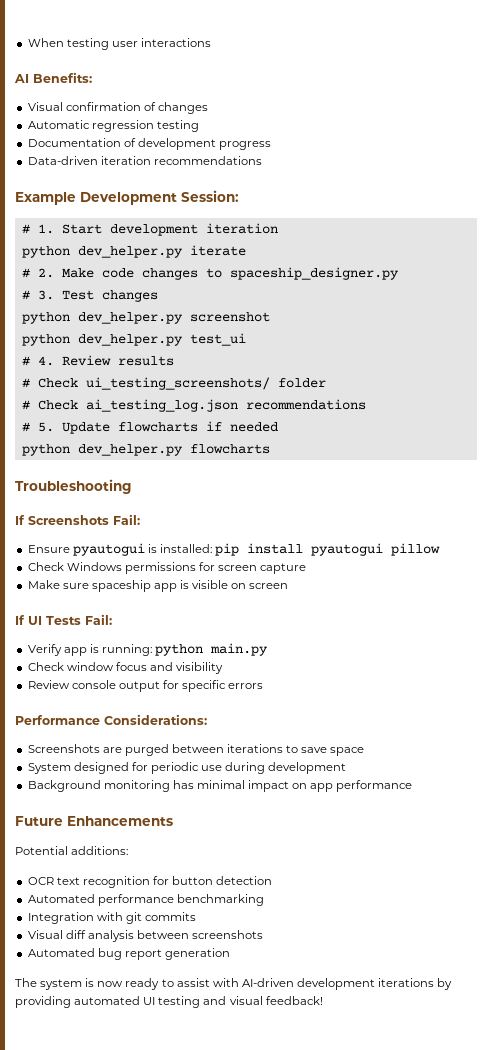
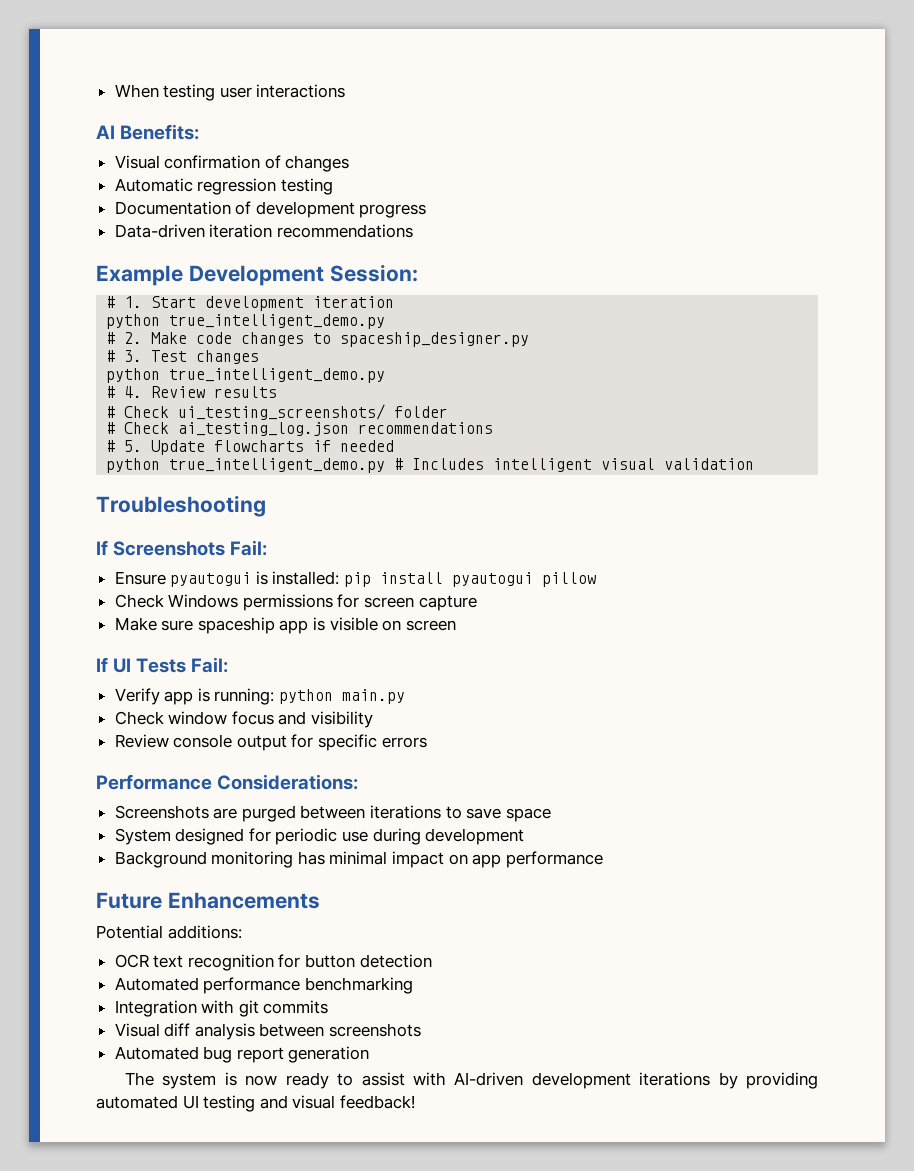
[77,245,246,258] dev_helper.py iterate -> [169,314,386,329] true_intelligent_demo.py
[77,312,270,324] [21,333,246,346] dev_helper.py screenshot // python dev_helper.py test_ui -> [169,368,386,383] true_intelligent_demo.py
[77,444,270,456] dev_helper.py flowcharts -> [169,458,755,473] true_intelligent_demo.py # Includes intelligent visual validation

